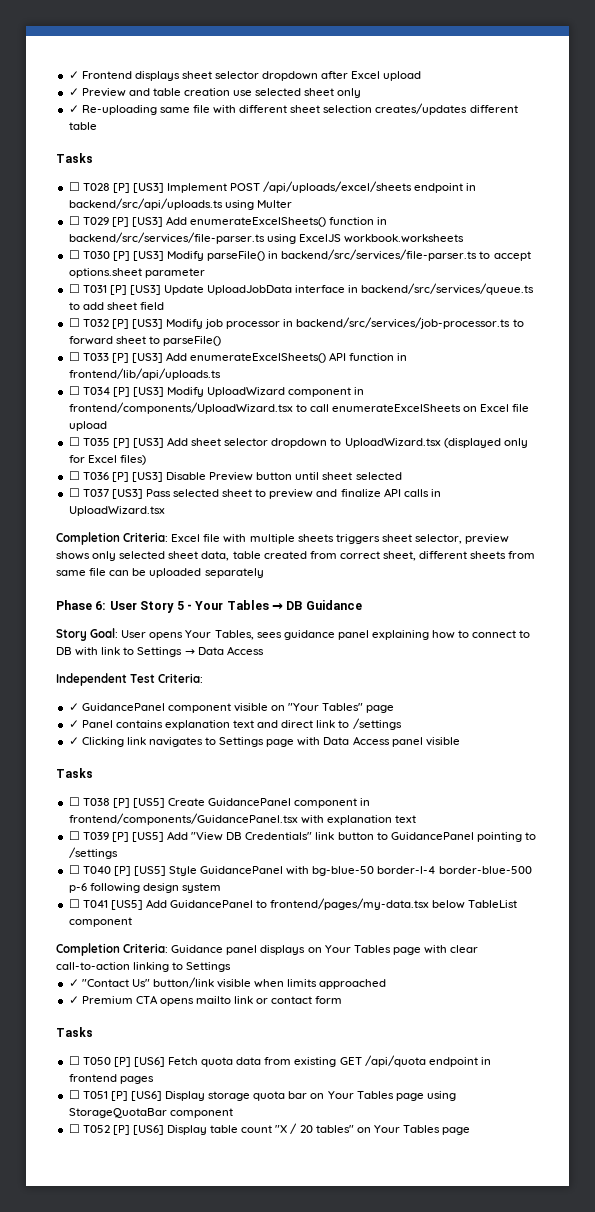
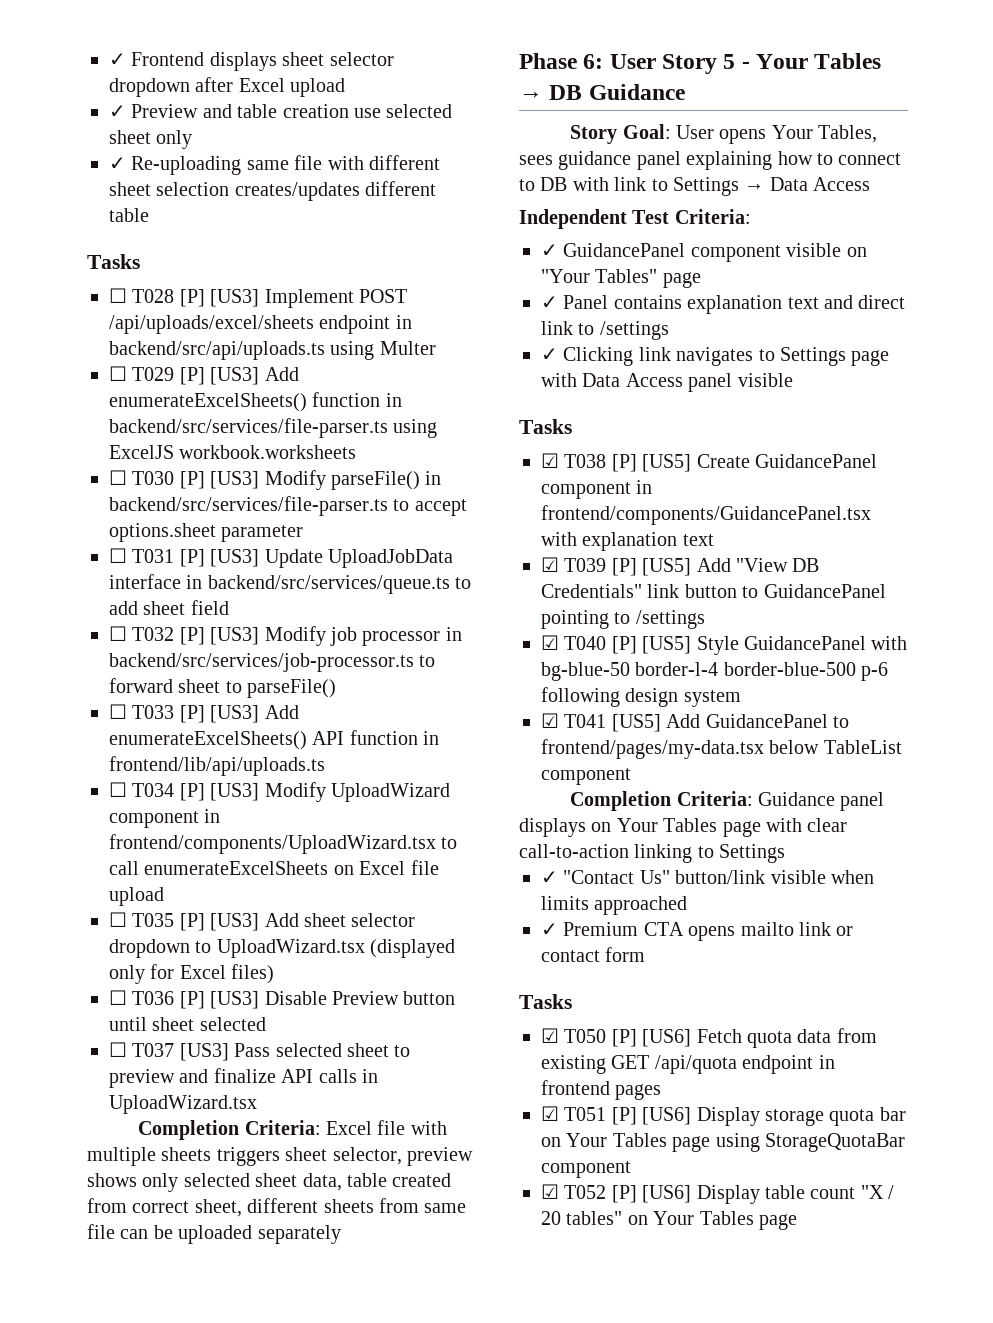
[68,797,80,806] ☐ -> [541,453,559,468] ☑
[68,831,80,840] ☐ -> [541,557,559,572] ☑
[68,865,80,874] ☐ -> [541,635,559,650] ☑
[68,899,80,908] ☐ -> [541,713,559,728] ☑
[68,1056,80,1065] ☐ -> [541,1028,559,1043] ☑
[68,1090,80,1099] ☐ -> [541,1106,559,1121] ☑
[68,1124,80,1133] ☐ -> [541,1184,559,1199] ☑

